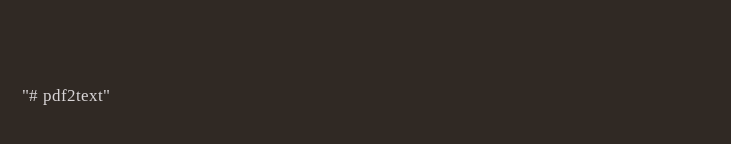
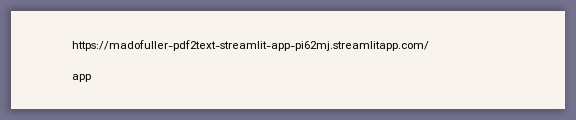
[22,89,110,105] "# pdf2text" -> [72,40,429,51] [72,74,91,82] https://madofuller-pdf2text-streamlit-app-pi62mj.streamlitapp.com/ // app

